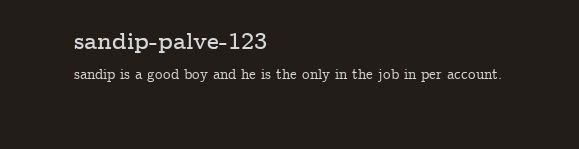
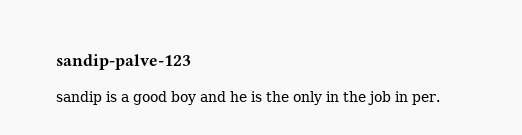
[421,69,502,82] per account. -> [412,94,440,105] per.

